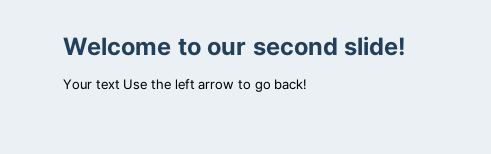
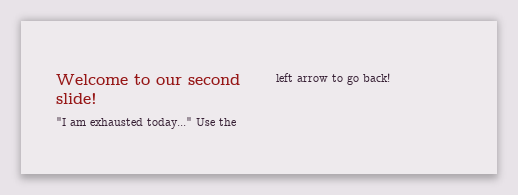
[63,79,120,90] Your text -> [56,117,192,129] "I am exhausted today..."

